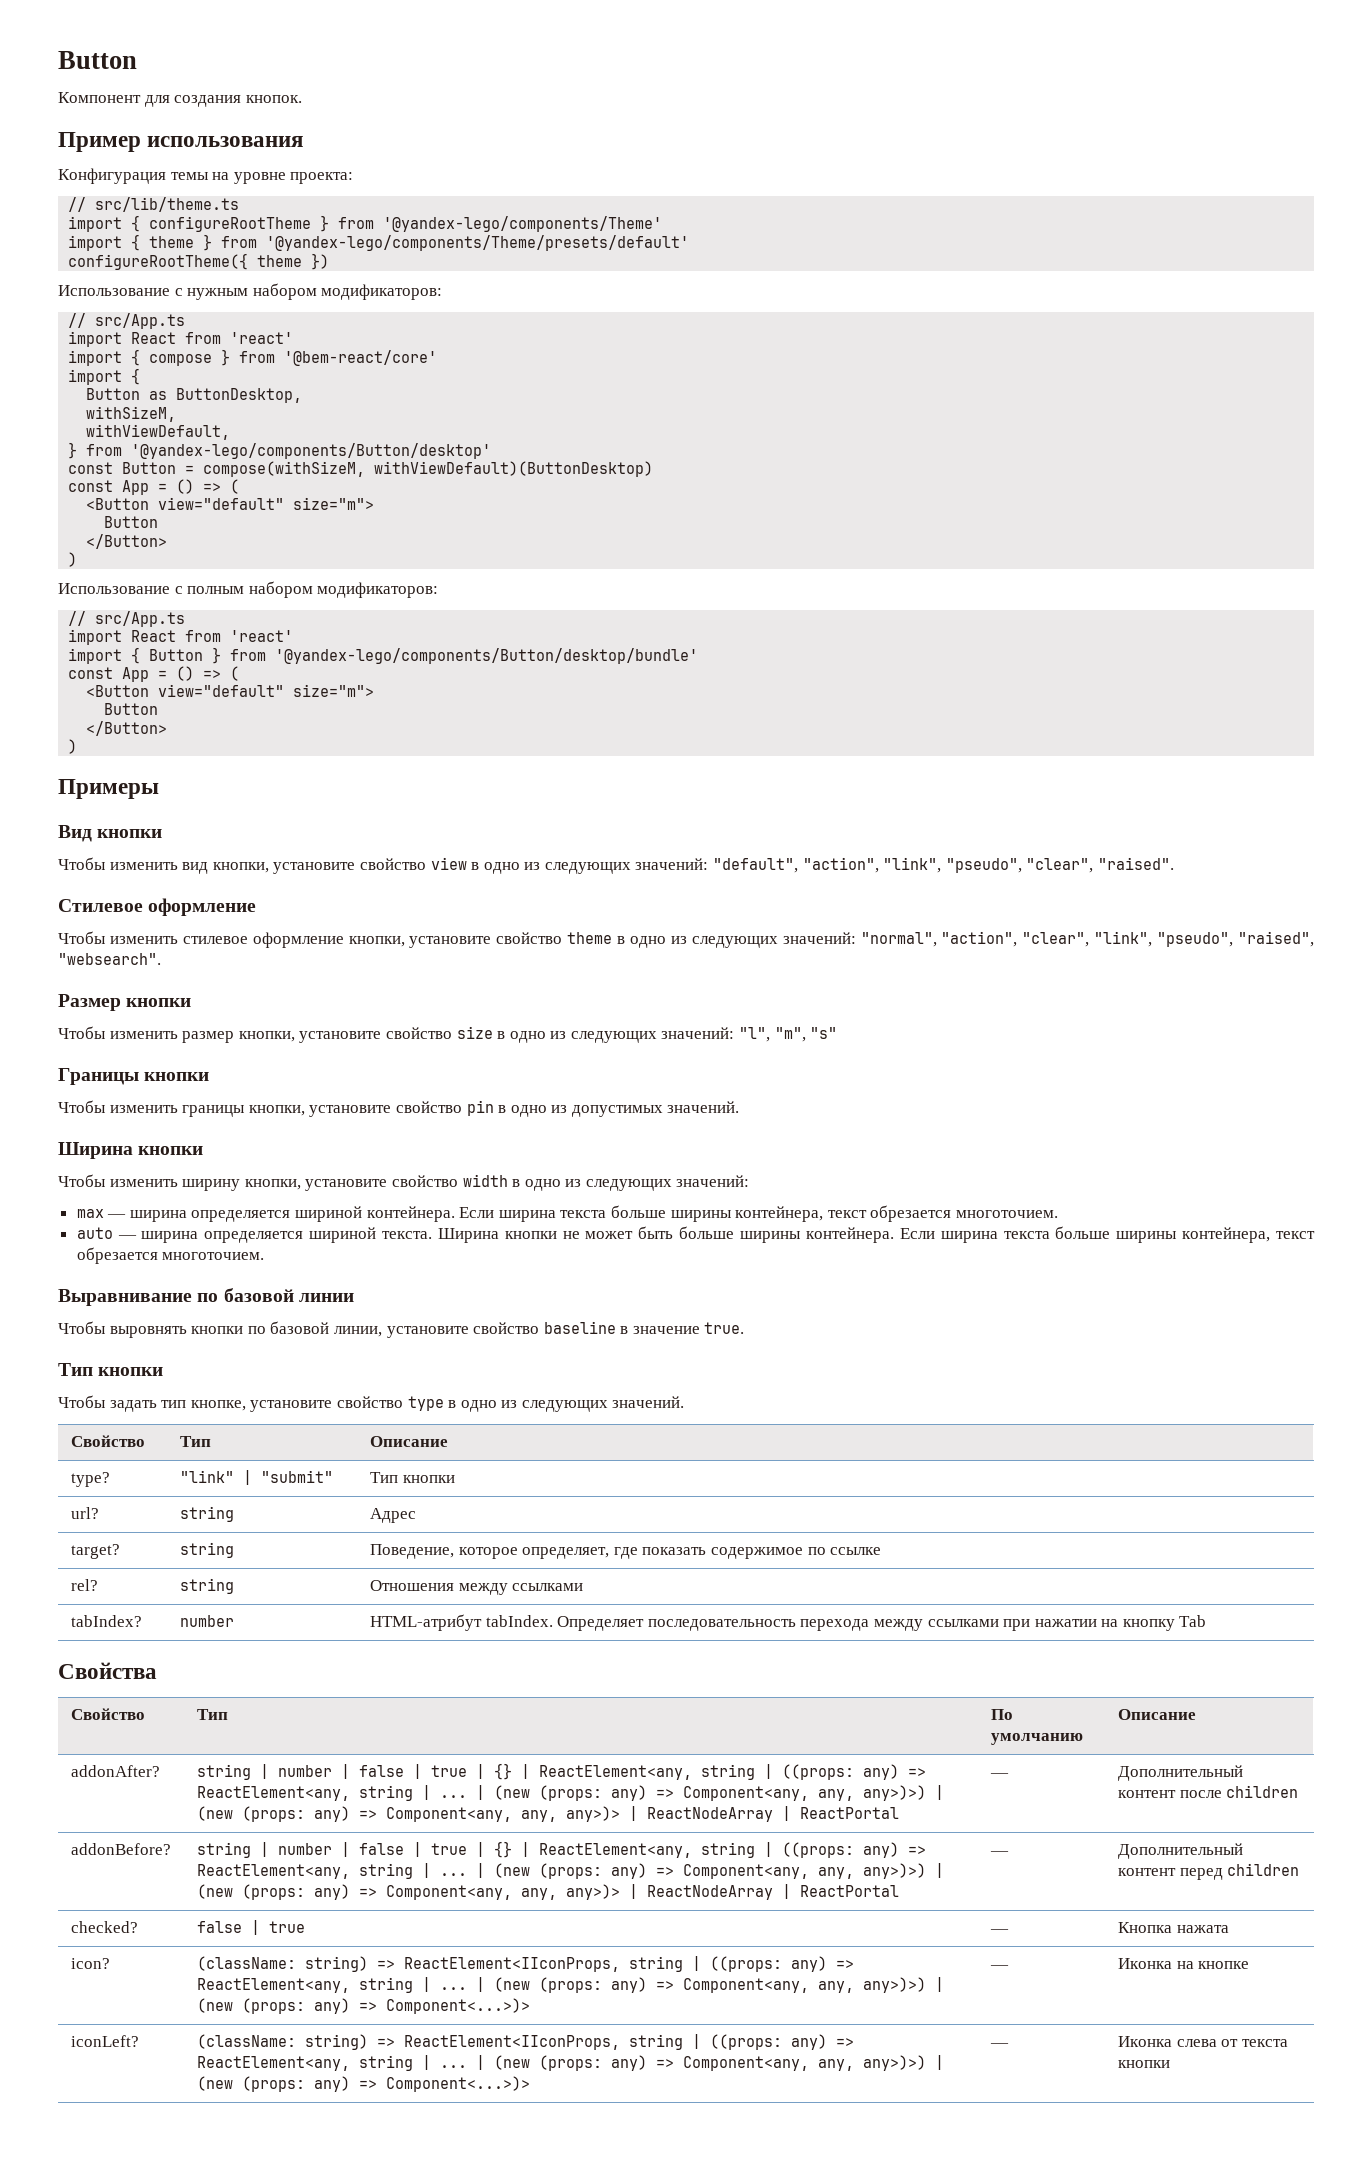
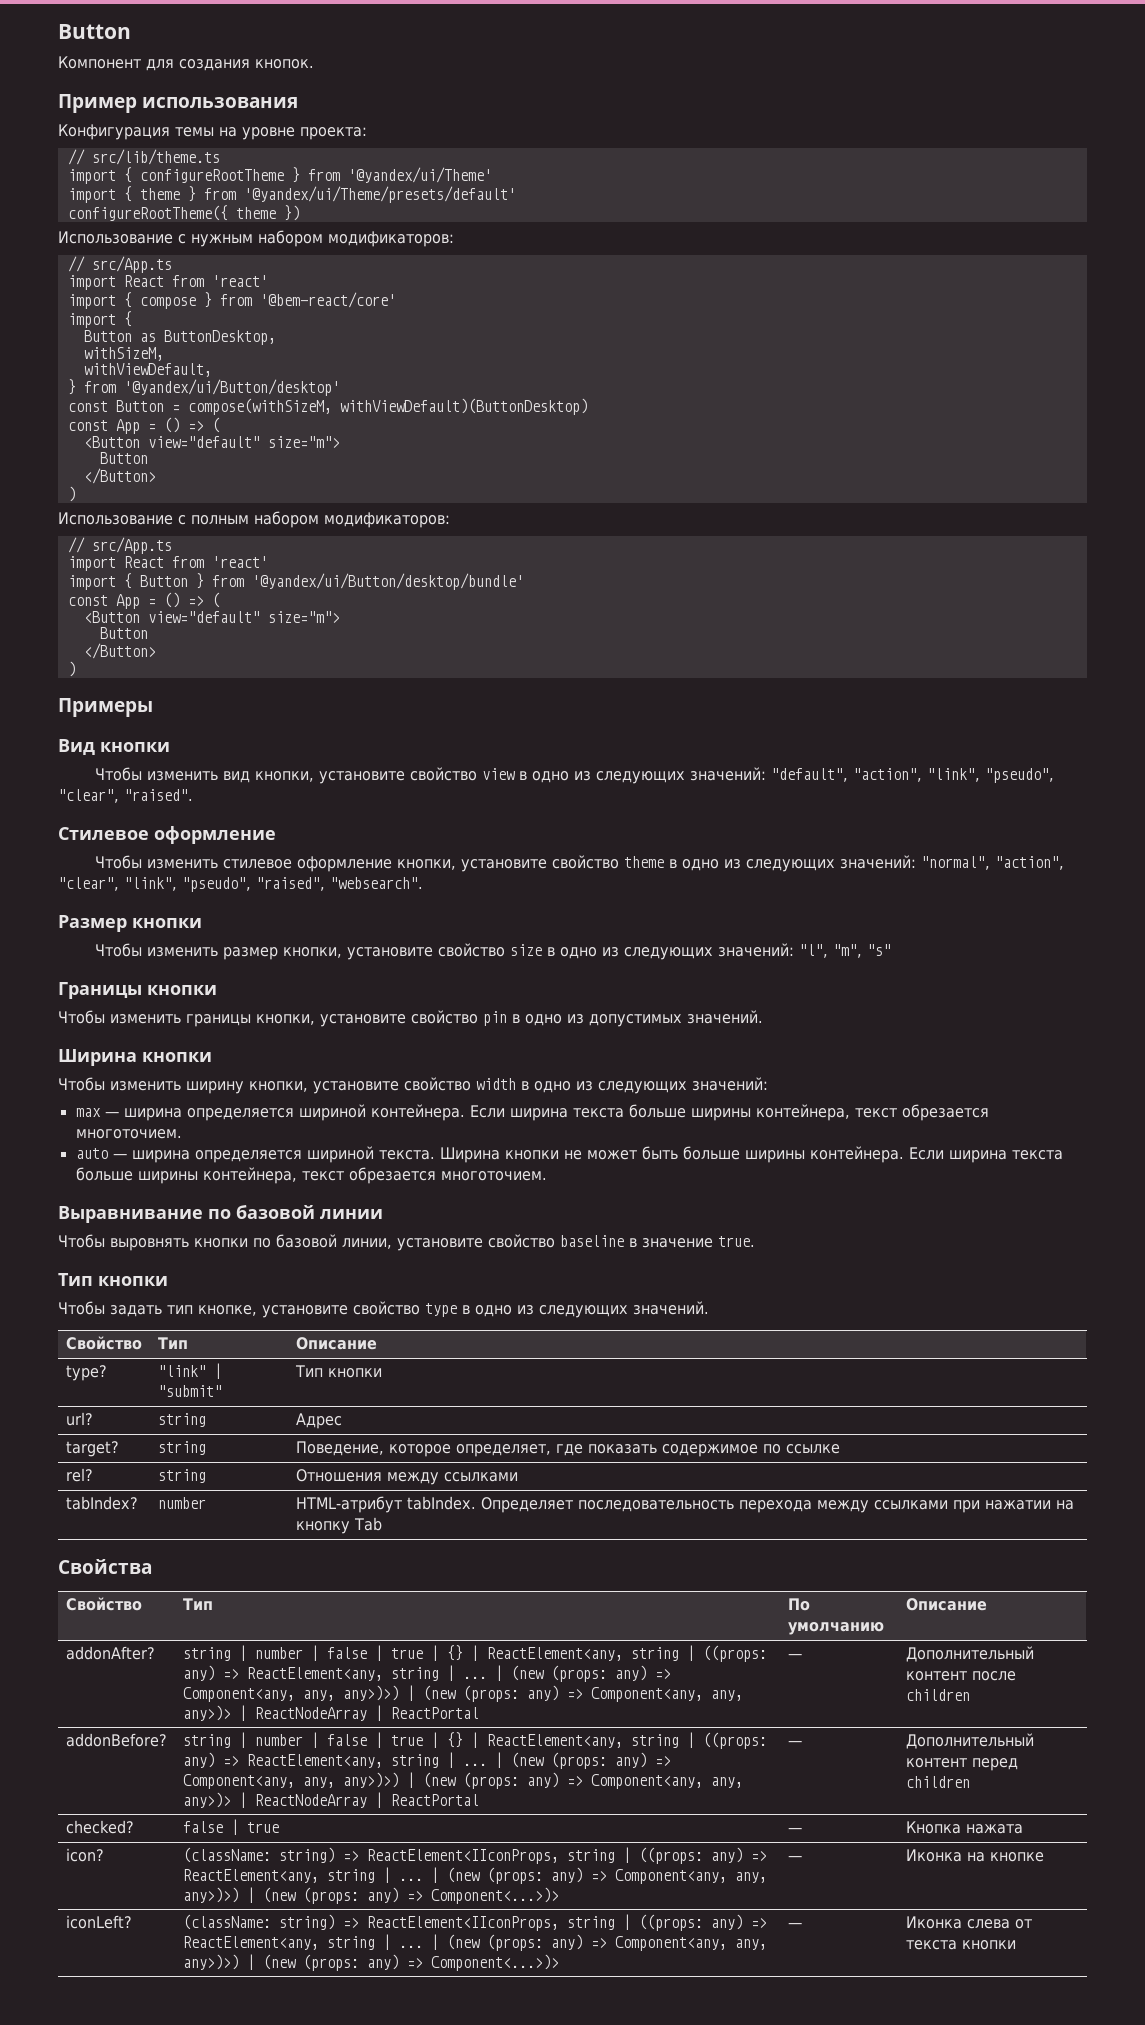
[383,216,663,232] '@yandex-lego/components/Theme' -> [347,167,492,183] '@yandex/ui/Theme'
[266,235,690,251] '@yandex-lego/components/Theme/presets/default' -> [243,186,516,203] '@yandex/ui/Theme/presets/default'
[131,443,492,459] '@yandex-lego/components/Button/desktop' -> [123,379,340,396] '@yandex/ui/Button/desktop'
[275,648,699,664] '@yandex-lego/components/Button/desktop/bundle' -> [251,573,524,590] '@yandex/ui/Button/desktop/bundle'

